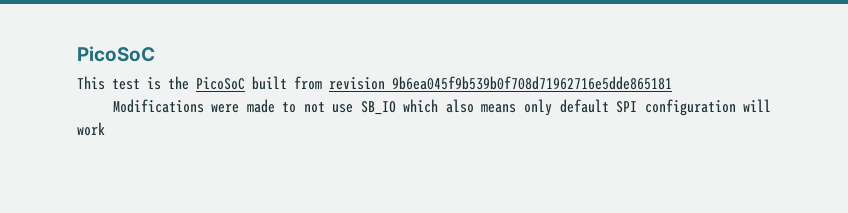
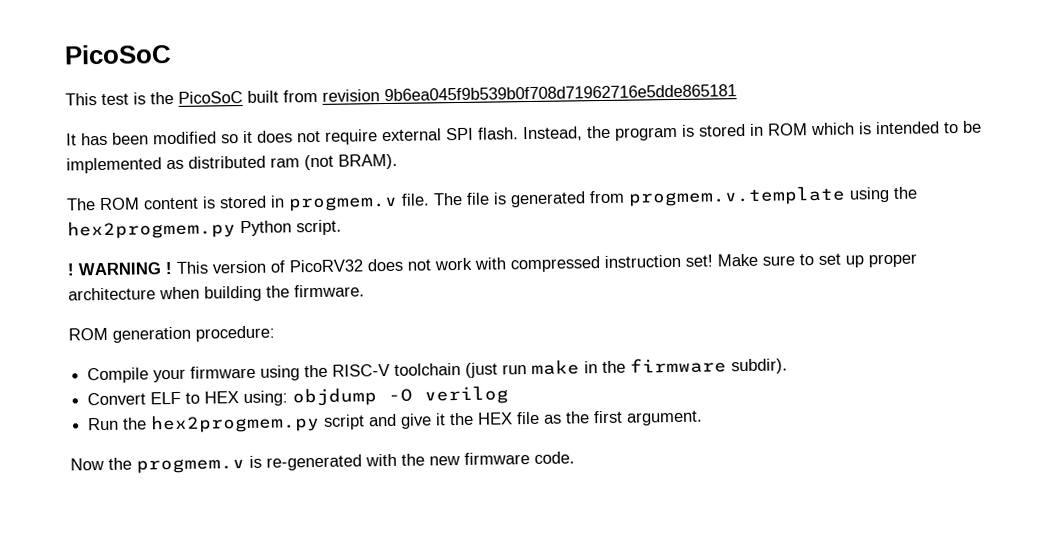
[112,99,771,116] [77,122,105,136] Modifications were made to not use SB_IO which also means only default SPI configuration will work -> [66,120,982,146] [66,153,398,174] [66,185,918,212] [67,219,342,240] [67,253,917,276] [68,284,365,302] [68,325,275,343] [87,357,789,384] [87,385,510,407] [88,410,704,434] [70,451,575,474] It has been modified so it does not require external SPI flash. Instead, the program is stored in ROM which is intended to be implemented as distributed ram (not BRAM). // The ROM content is stored in progmem.v file. The file is generated from progmem.v.template using the hex2progmem.py Python script. // ! WARNING ! This version of PicoRV32 does not work with compressed instruction set! Make sure to set up proper architecture when building the firmware. // ROM generation procedure: // Compile your firmware using the RISC-V toolchain (just run make in the firmware subdir). // Convert ELF to HEX using: objdump -O verilog // Run the hex2progmem.py script and give it the HEX file as the first argument. // Now the progmem.v is re-generated with the new firmware code.

